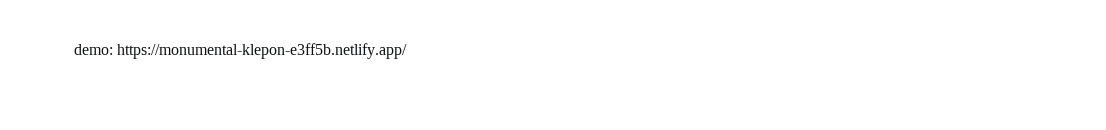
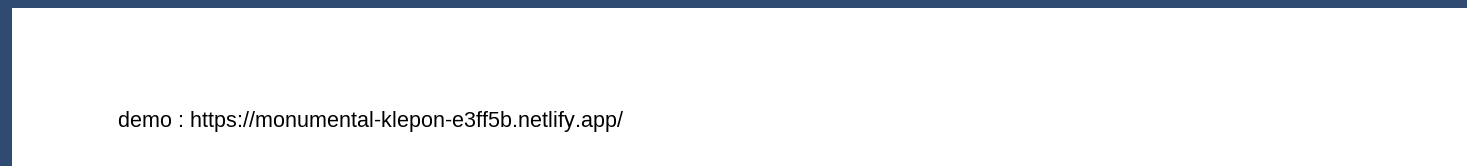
[74,44,113,55] demo: -> [118,111,184,127] demo :

